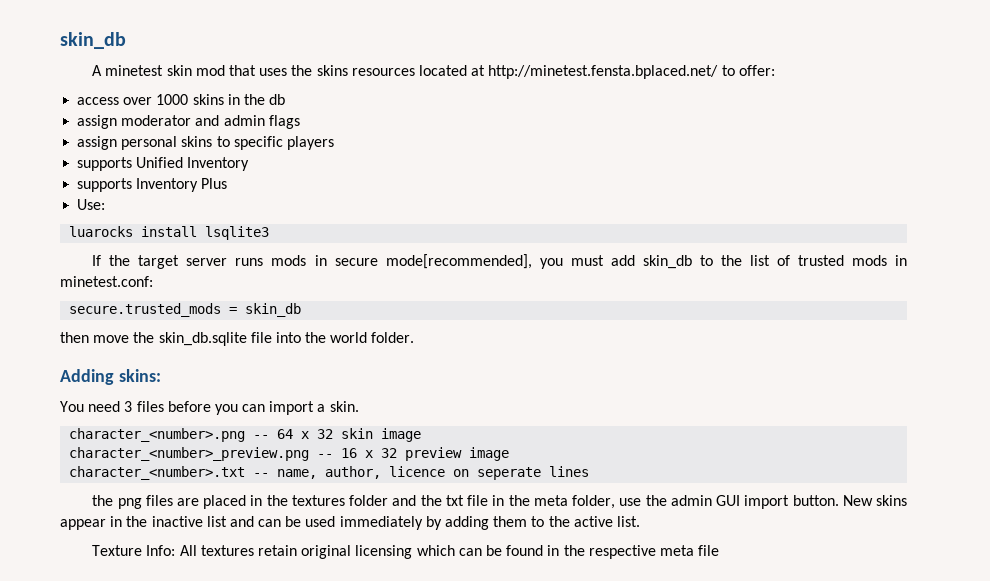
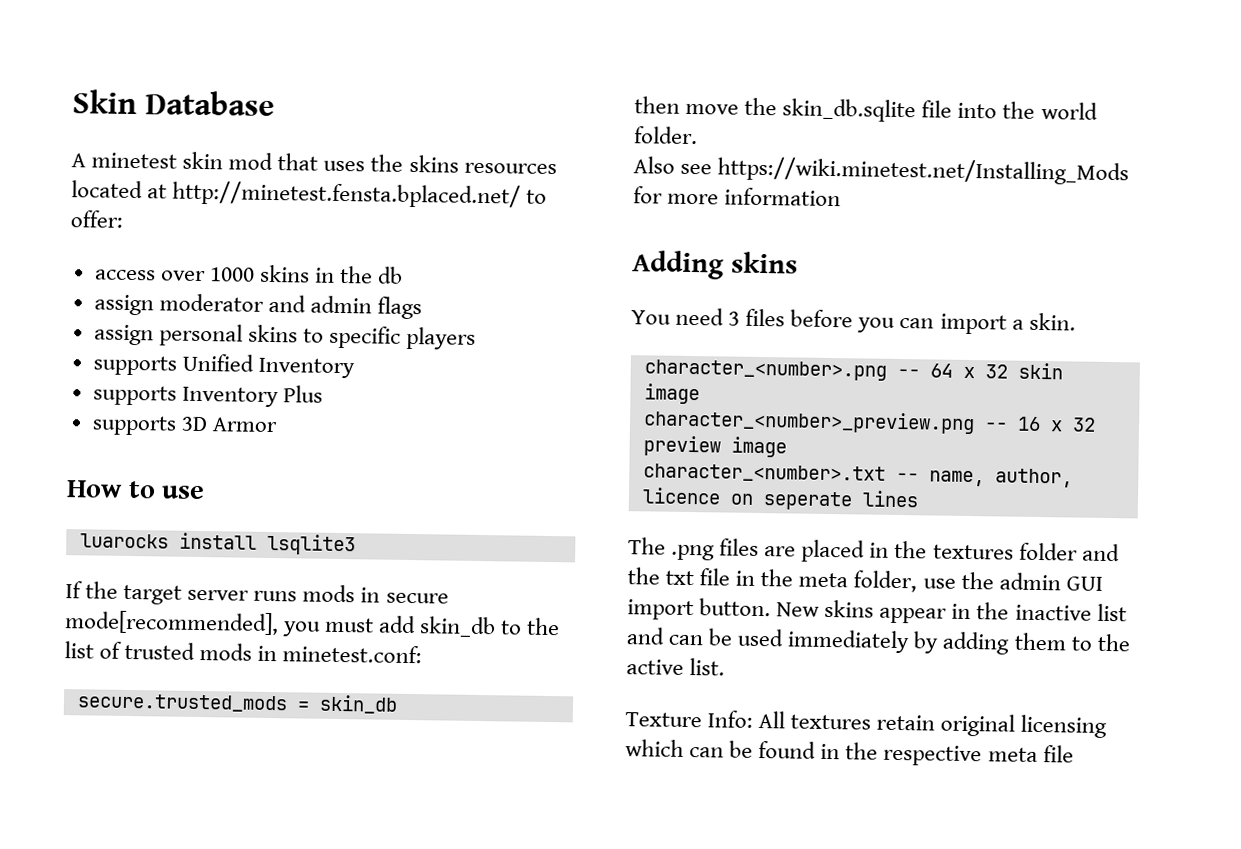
[60,32,126,49] skin_db -> [72,89,275,117] Skin Database
[77,199,106,210] Use: -> [91,415,278,436] [66,480,206,500] supports 3D Armor // How to use
(415, 337) none -> [633,156,1130,186] [633,186,842,207] // Also see https://wiki.minetest.net/Installing_Mods for more information
[118,369,161,382] skins: -> [730,251,798,274] skins
[92,495,142,509] the png -> [628,537,716,561] The .png

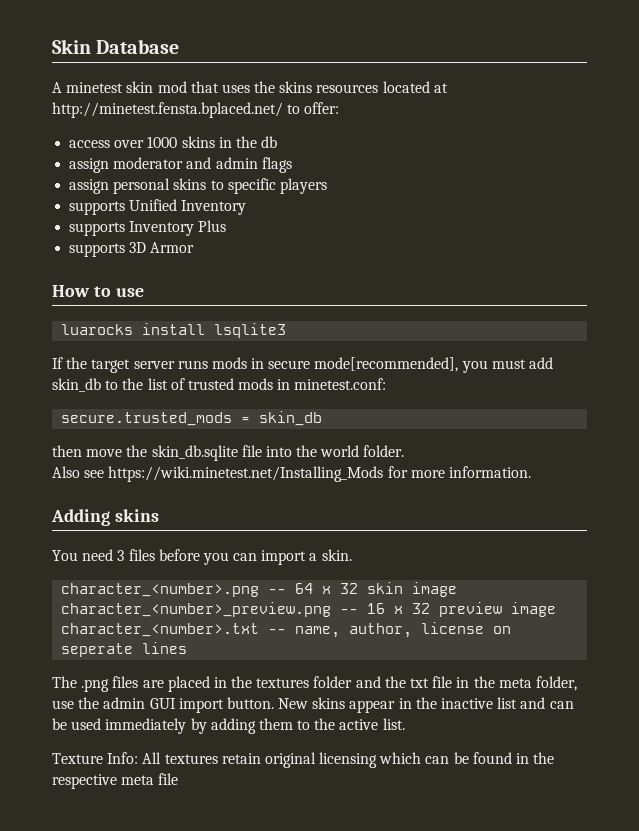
[724,187,842,207] information -> [448,466,531,478] information.
[641,487,721,505] licence -> [421,622,485,634] license

